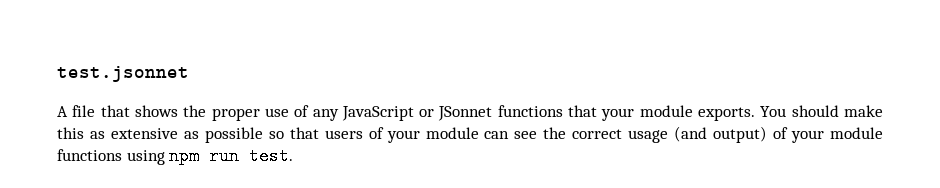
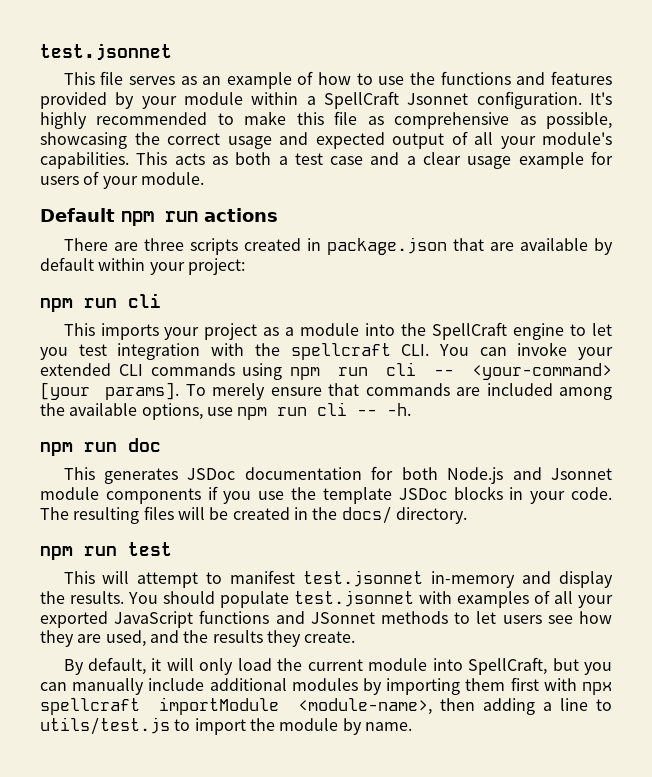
[57,105,883,121] [57,126,884,143] [57,147,294,165] A file that shows the proper use of any JavaScript or JSonnet functions that your module exports. You should make this as extensive as possible so that users of your module can see the correct usage (and output) of your module functions using npm run test. -> [63,71,612,89] [40,91,612,109] [40,111,613,129] [40,131,612,149] [40,151,614,169] [40,171,204,189] [40,208,278,226] [63,237,613,255] [40,257,245,275] [40,293,161,312] [63,322,612,340] [40,342,613,360] [40,362,613,380] [40,382,612,400] [40,402,412,420] [40,438,161,456] [63,466,613,484] [40,486,612,504] [40,506,467,524] [40,542,172,560] [63,570,613,588] [40,590,613,608] [40,610,612,628] [40,630,356,647] [63,657,612,675] [40,677,612,695] [40,697,613,715] [40,717,412,735] This file serves as an example of how to use the functions and features provided by your module within a SpellCraft Jsonnet configuration. It's highly recommended to make this file as comprehensive as possible, showcasing the correct usage and expected output of all your module's capabilities. This acts as both a test case and a clear usage example for users of your module. // Default npm run actions // There are three scripts created in package.json that are available by default within your project: // npm run cli // This imports your project as a module into the SpellCraft engine to let you test integration with the spellcraft CLI. You can invoke your extended CLI commands using npm run cli -- <your-command> [your params]. To merely ensure that commands are included among the available options, use npm run cli -- -h. // npm run doc // This generates JSDoc documentation for both Node.js and Jsonnet module components if you use the template JSDoc blocks in your code. The resulting files will be created in the docs/ directory. // npm run test // This will attempt to manifest test.jsonnet in-memory and display the results. You should populate test.jsonnet with examples of all your exported JavaScript functions and JSonnet methods to let users see how they are used, and the results they create. // By default, it will only load the current module into SpellCraft, but you can manually include additional modules by importing them first with npx spellcraft importModule <module-name>, then adding a line to utils/test.js to import the module by name.

